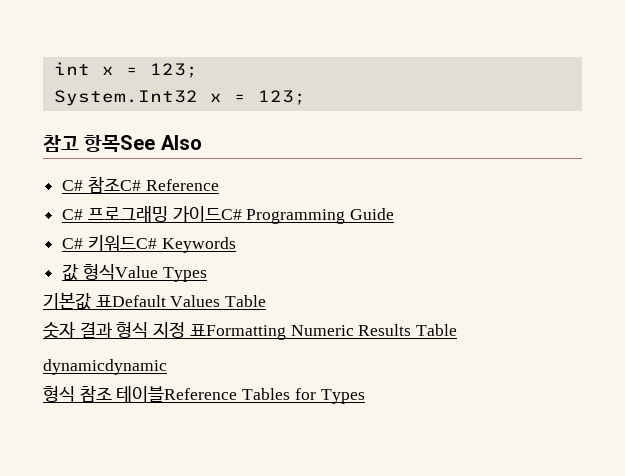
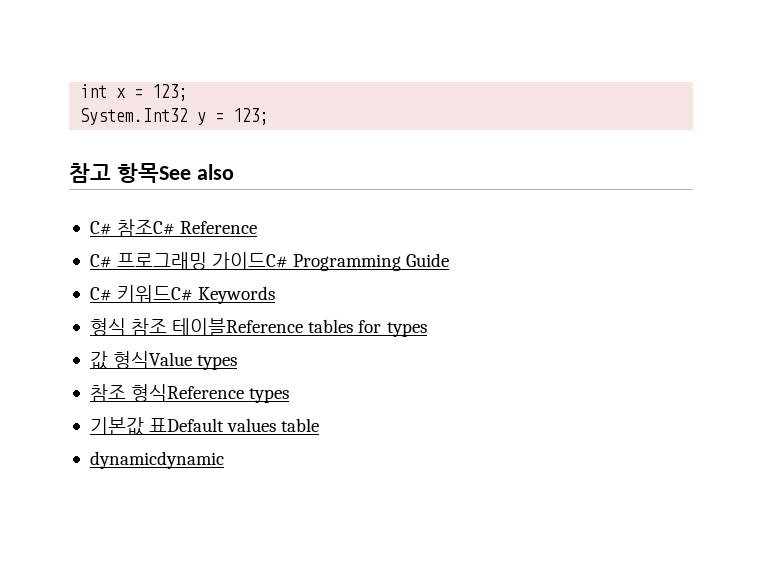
[209,93,222,102] x -> [197,112,207,125] y
[160,135,202,150] Also -> [196,164,234,180] also
[62,264,207,282] [43,292,267,310] [43,322,458,340] [43,359,167,375] [43,386,365,404] 값 형식Value Types // 기본값 표Default Values Table // 숫자 결과 형식 지정 표Formatting Numeric Results Table // dynamicdynamic // 형식 참조 테이블Reference Tables for Types -> [89,318,427,337] [89,351,238,370] [89,384,290,403] [89,417,320,436] [89,451,224,469] 형식 참조 테이블Reference tables for types // 값 형식Value types // 참조 형식Reference types // 기본값 표Default values table // dynamicdynamic

